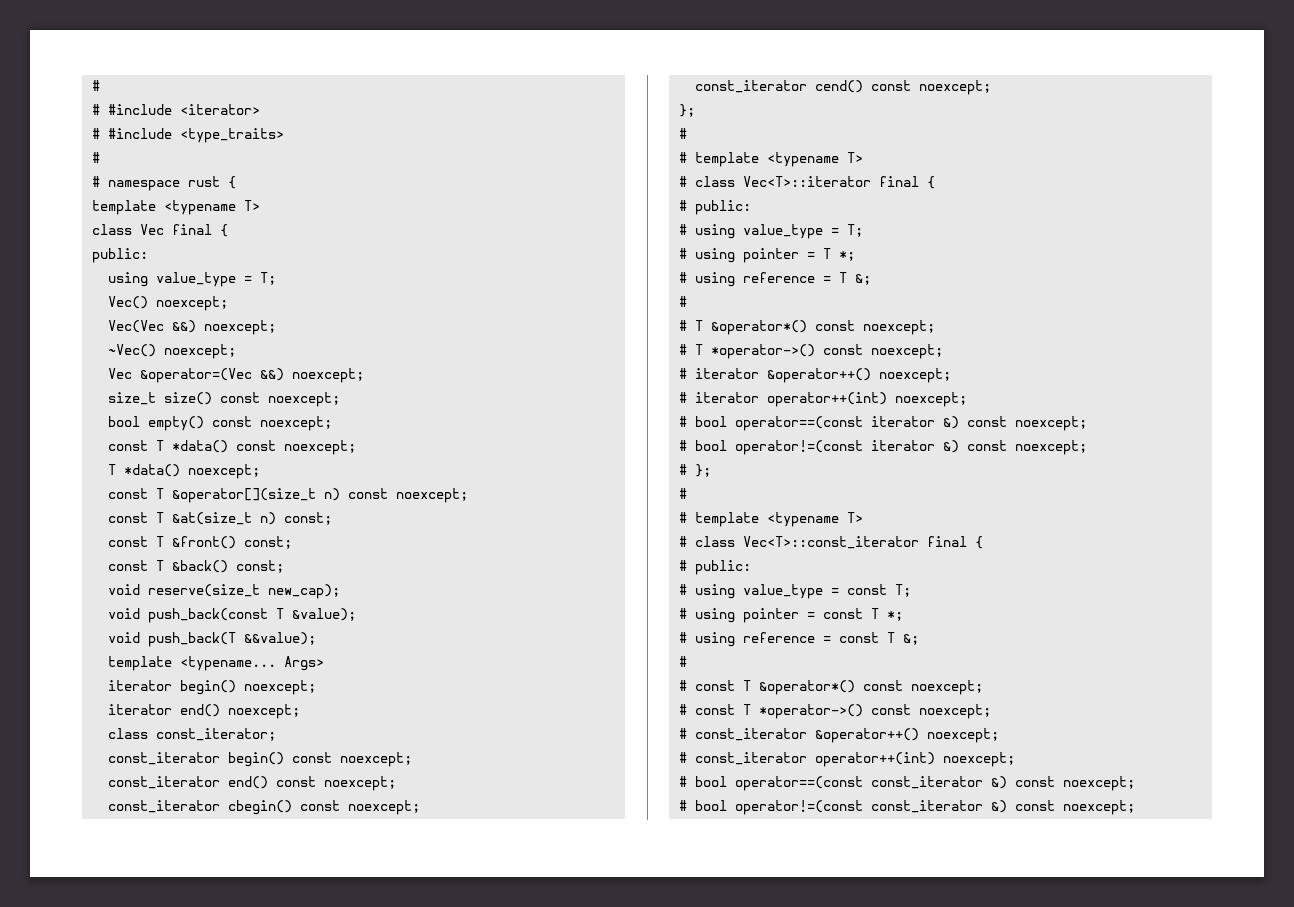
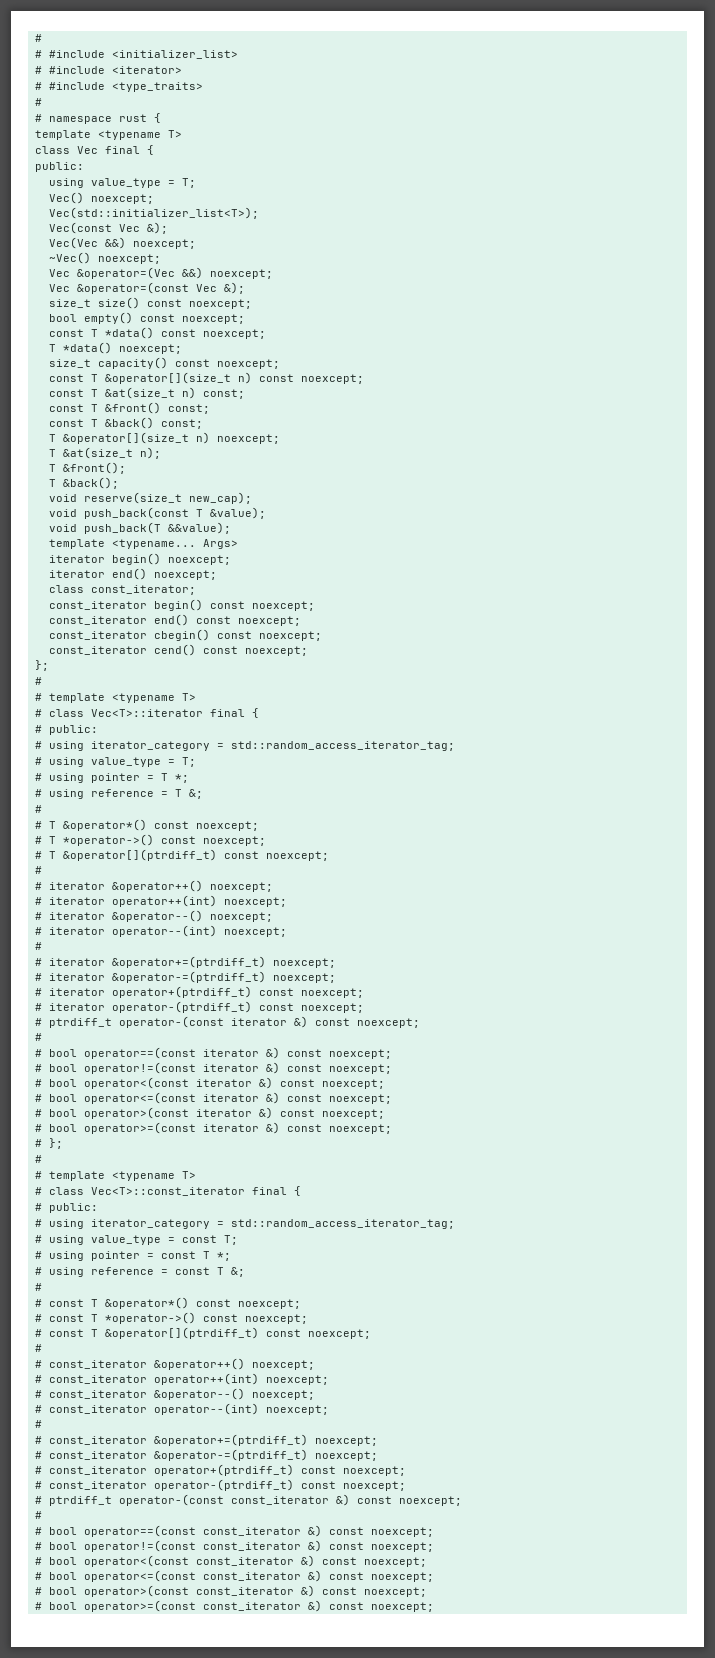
[91,80,100,91] # -> [34,34,42,42] [34,50,238,59] # // # #include <initializer_list>
(228, 303) none -> [48,207,259,219] [48,222,168,234] // Vec(std::initializer_list<T>); // Vec(const Vec &);
(364, 375) none -> [48,282,245,294] // Vec &operator=(const Vec &);
(260, 471) none -> [48,357,280,369] // size_t capacity() const noexcept;
(284, 566) none -> [48,432,280,444] [48,447,161,459] [48,462,126,474] [48,477,119,489] // T &operator[](size_t n) noexcept; // T &at(size_t n); // T &front(); // T &back();
(751, 207) none -> [34,741,455,751] // # using iterator_category = std::random_access_iterator_tag;
(943, 351) none -> [34,849,329,861] [34,866,42,874] // # T &operator[](ptrdiff_t) const noexcept; // #
(967, 399) none -> [34,910,273,922] [34,925,287,937] [34,942,42,950] [34,956,336,968] [34,971,336,983] [34,986,364,998] [34,1001,364,1013] [34,1016,420,1028] [34,1033,42,1041] // # iterator &operator--() noexcept; // # iterator operator--(int) noexcept; // # // # iterator &operator+=(ptrdiff_t) noexcept; // # iterator &operator-=(ptrdiff_t) noexcept; // # iterator operator+(ptrdiff_t) const noexcept; // # iterator operator-(ptrdiff_t) const noexcept; // # ptrdiff_t operator-(const iterator &) const noexcept; // #
(1087, 447) none -> [34,1077,385,1089] [34,1092,392,1104] [34,1107,385,1119] [34,1122,392,1134] // # bool operator<(const iterator &) const noexcept; // # bool operator<=(const iterator &) const noexcept; // # bool operator>(const iterator &) const noexcept; // # bool operator>=(const iterator &) const noexcept;
(751, 567) none -> [34,1219,455,1229] // # using iterator_category = std::random_access_iterator_tag;
(991, 711) none -> [34,1327,371,1339] [34,1344,42,1352] // # const T &operator[](ptrdiff_t) const noexcept; // #
(1015, 759) none -> [34,1388,315,1400] [34,1403,329,1415] [34,1420,42,1428] [34,1434,378,1446] [34,1449,378,1461] [34,1464,406,1476] [34,1479,406,1491] [34,1494,462,1506] [34,1511,42,1519] // # const_iterator &operator--() noexcept; // # const_iterator operator--(int) noexcept; // # // # const_iterator &operator+=(ptrdiff_t) noexcept; // # const_iterator &operator-=(ptrdiff_t) noexcept; // # const_iterator operator+(ptrdiff_t) const noexcept; // # const_iterator operator-(ptrdiff_t) const noexcept; // # ptrdiff_t operator-(const const_iterator &) const noexcept; // #
(1135, 807) none -> [34,1555,427,1567] [34,1570,434,1582] [34,1585,427,1597] [34,1600,434,1612] // # bool operator<(const const_iterator &) const noexcept; // # bool operator<=(const const_iterator &) const noexcept; // # bool operator>(const const_iterator &) const noexcept; // # bool operator>=(const const_iterator &) const noexcept;

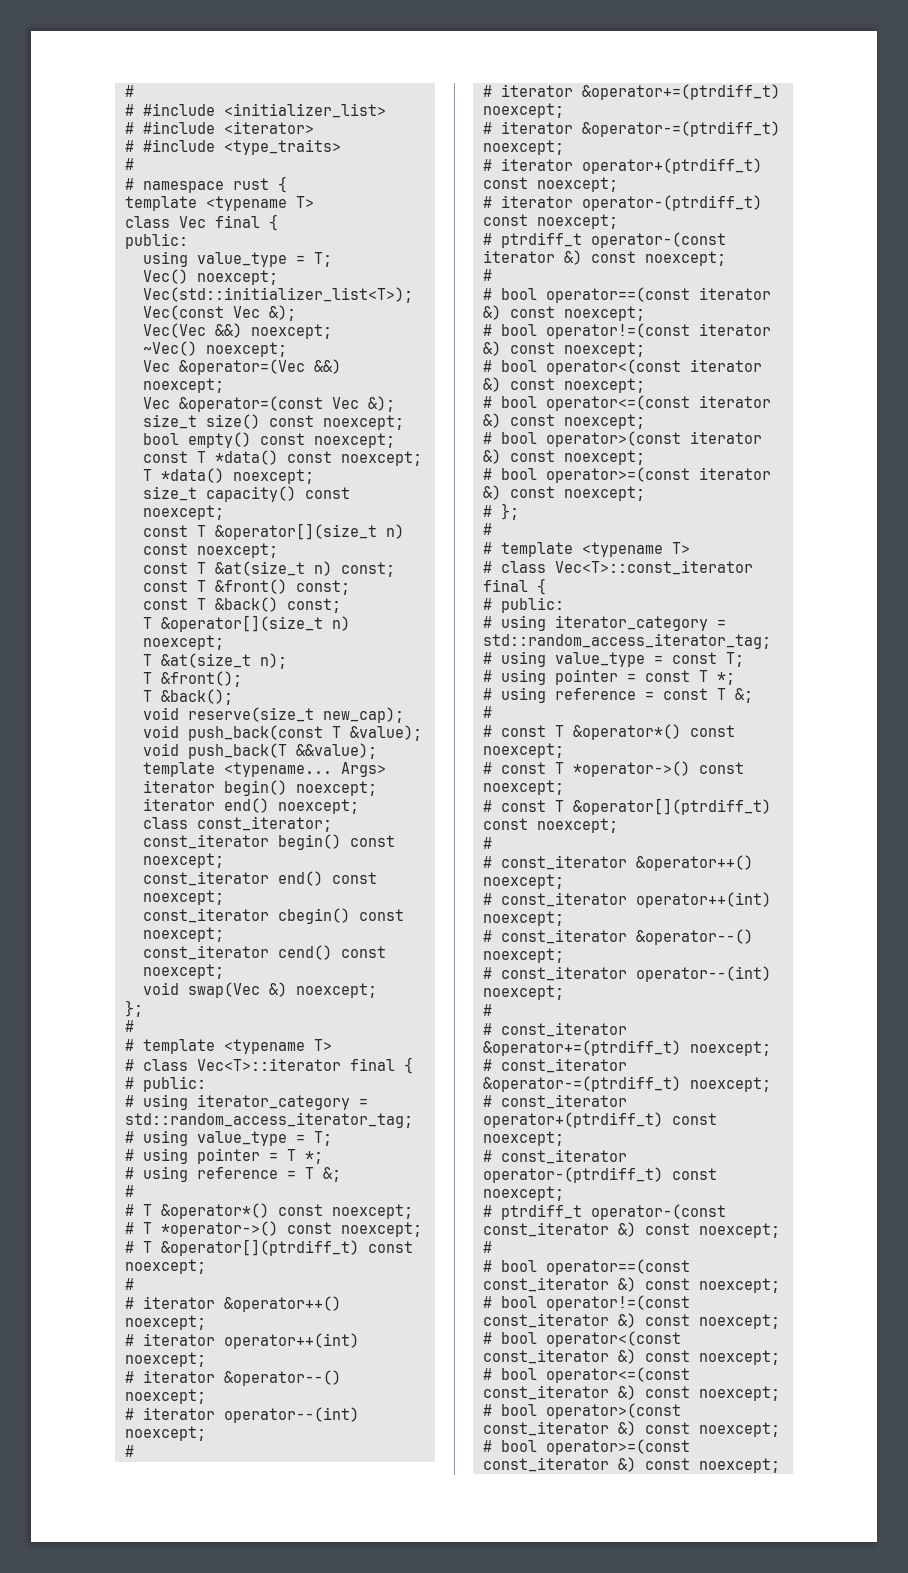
(308, 651) none -> [142,982,377,998] // void swap(Vec &) noexcept;

